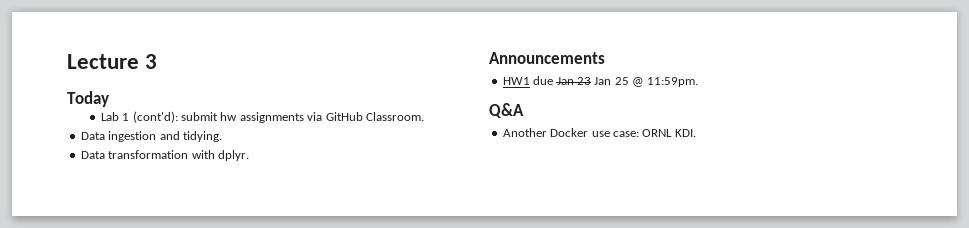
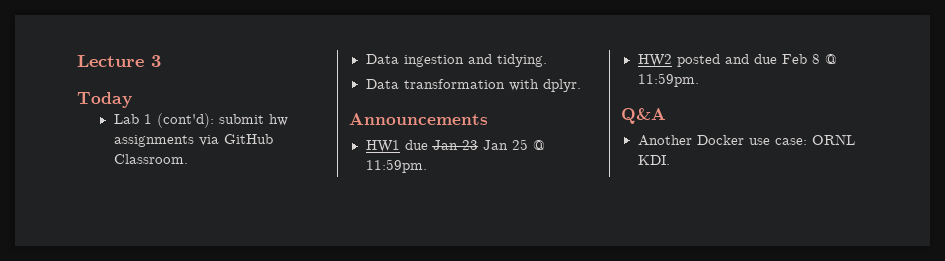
(699, 82) none -> [637,54,837,67] [637,73,699,87] // HW2 posted and due Feb 8 @ 11:59pm.

